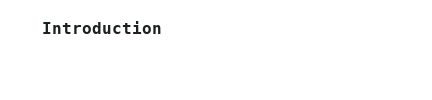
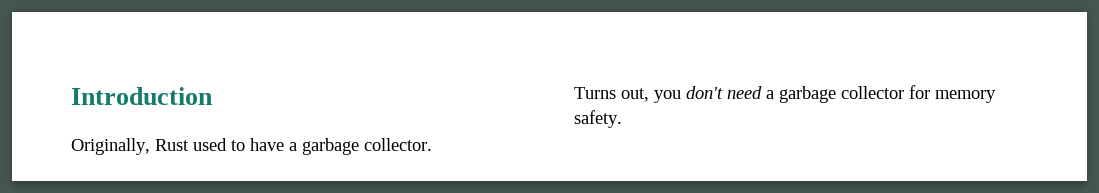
(162, 27) none -> [71,138,432,155] [574,85,996,103] [574,110,622,128] // Originally, Rust used to have a garbage collector. // Turns out, you don't need a garbage collector for memory safety.

